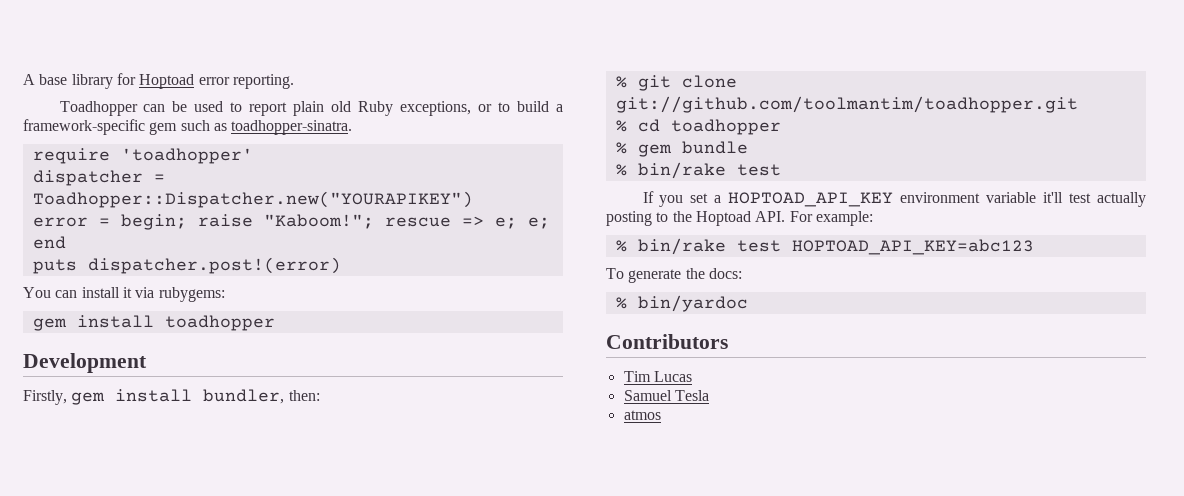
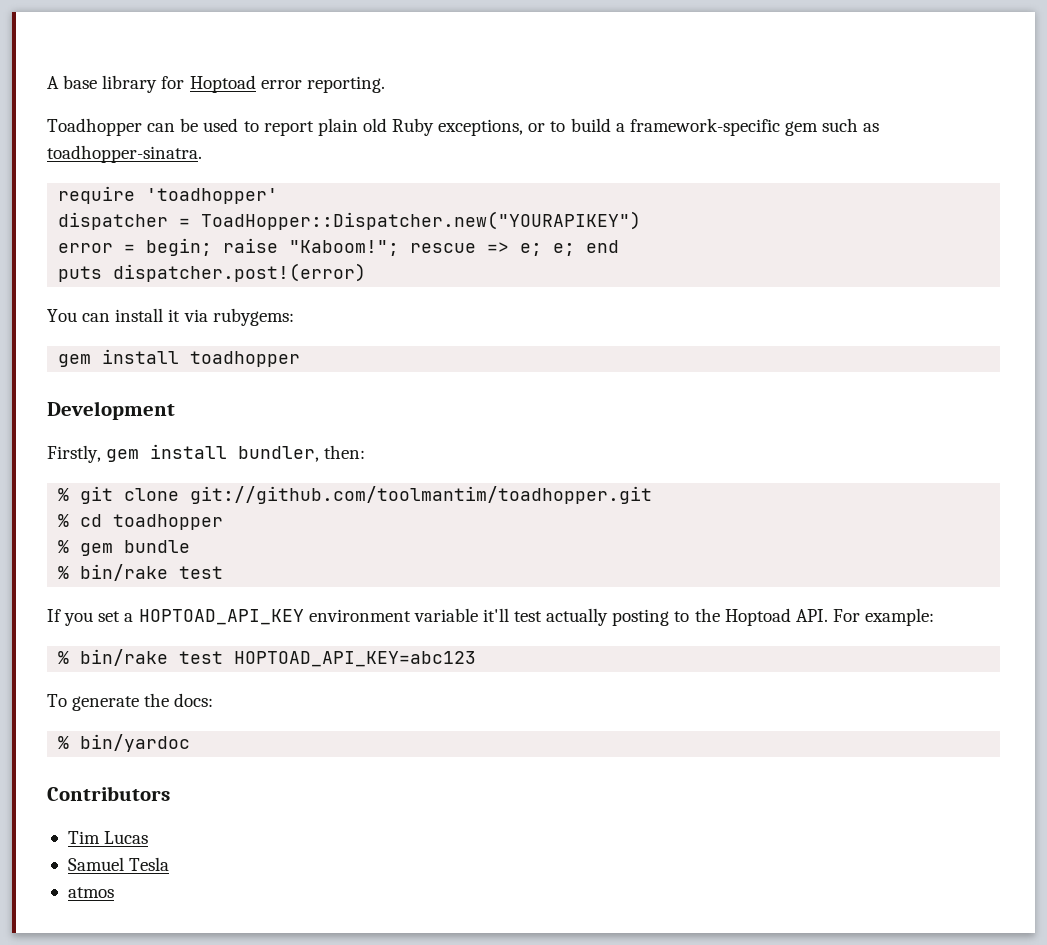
[32,191,473,208] Toadhopper::Dispatcher.new("YOURAPIKEY") -> [201,211,642,230] ToadHopper::Dispatcher.new("YOURAPIKEY")

